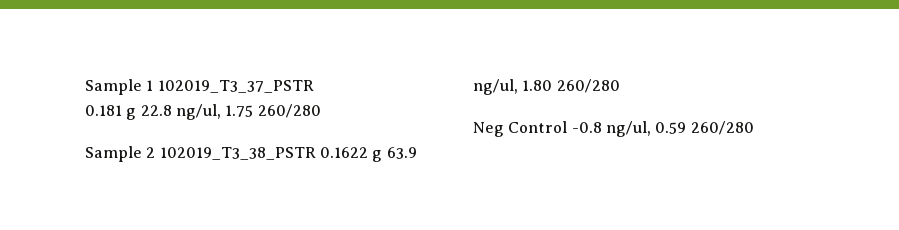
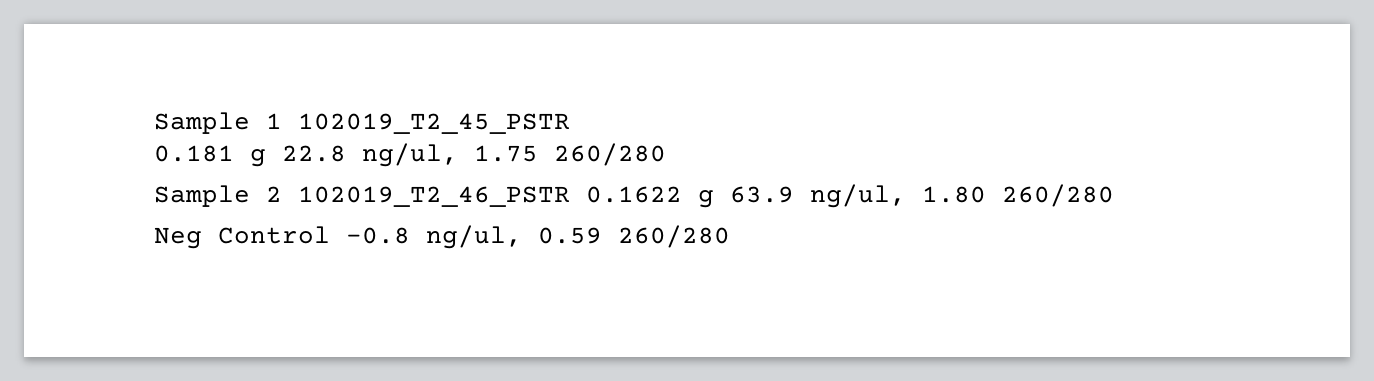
[157,80,314,93] 102019_T3_37_PSTR -> [298,113,570,134] 102019_T2_45_PSTR
[159,147,316,160] 102019_T3_38_PSTR -> [298,186,570,207] 102019_T2_46_PSTR

